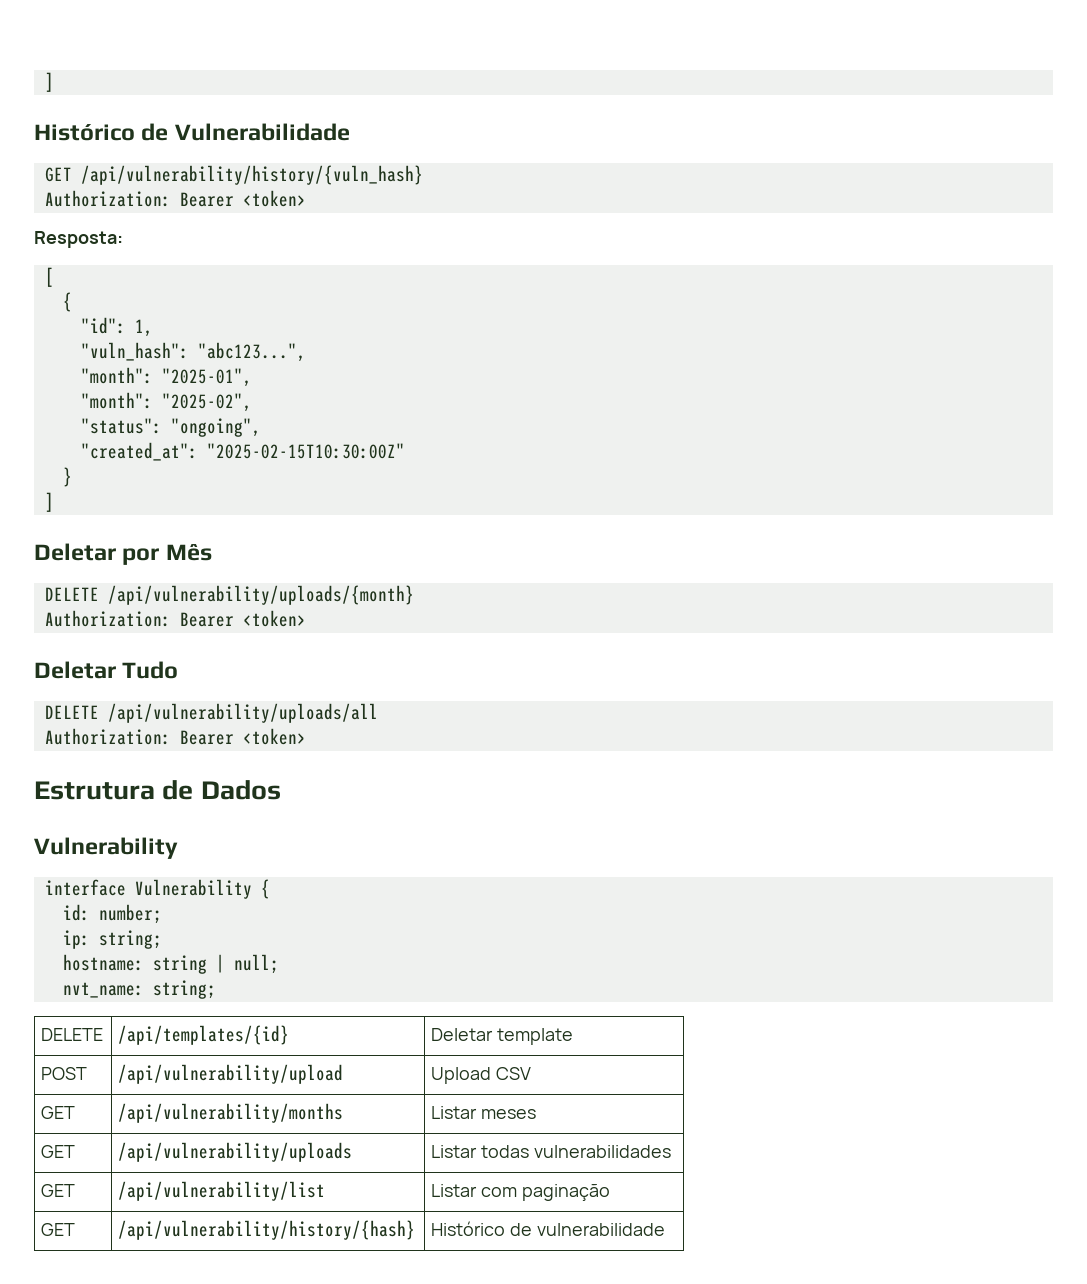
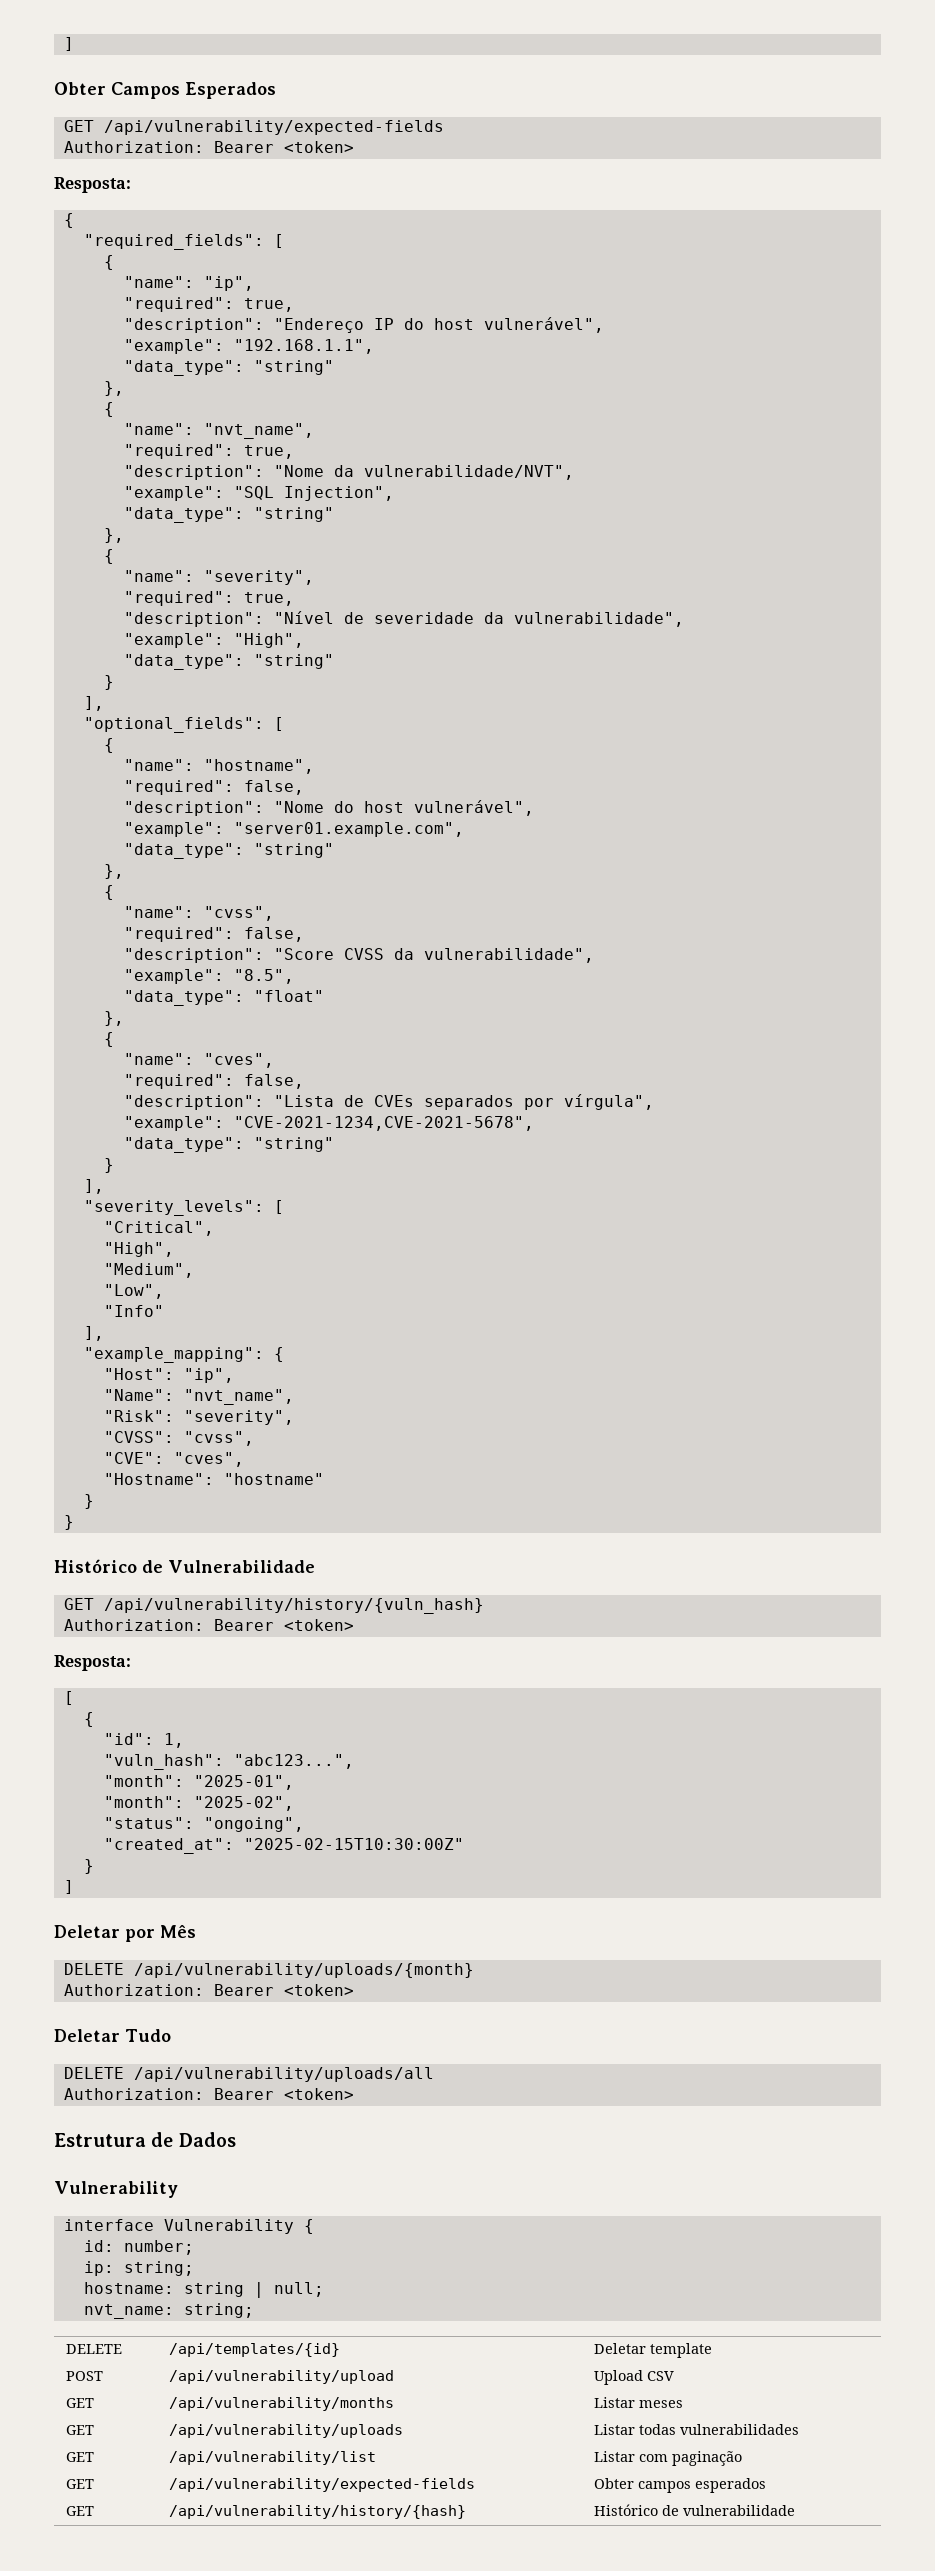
[44,72,54,92] ] -> [63,37,74,51] [54,82,276,99] [63,120,444,135] [63,141,354,153] [54,177,131,193] [63,213,74,228] [83,234,284,250] [103,255,114,270] [123,276,254,291] [123,297,294,312] [123,317,604,333] [123,339,374,354] [123,360,334,376] [103,381,124,396] [103,402,114,417] [123,423,314,439] [123,444,294,459] [123,465,574,480] [123,486,394,501] [123,507,334,523] [103,528,124,543] [103,549,114,564] [123,570,314,585] [123,591,294,606] [123,611,684,627] [123,633,304,648] [123,654,334,670] [103,675,114,690] [83,696,104,711] [83,717,284,733] [103,738,114,753] [123,759,314,774] [123,780,304,795] [123,800,534,816] [123,822,464,837] [123,843,334,859] [103,864,124,879] [103,885,114,900] [123,906,274,921] [123,927,304,942] [123,948,594,963] [123,969,294,984] [123,990,324,1006] [103,1011,124,1026] [103,1032,114,1047] [123,1053,274,1068] [123,1074,304,1089] [123,1094,654,1110] [123,1116,534,1131] [123,1137,334,1153] [103,1158,114,1173] [83,1179,104,1194] [83,1200,284,1216] [103,1221,214,1236] [103,1242,174,1257] [103,1263,194,1278] [103,1284,164,1299] [103,1305,164,1317] [83,1326,104,1341] [83,1347,284,1363] [103,1368,234,1383] [103,1389,294,1405] [103,1410,294,1425] [103,1431,254,1446] [103,1452,244,1467] [103,1473,324,1485] [83,1494,94,1509] [63,1515,74,1530] ] // Obter Campos Esperados // GET /api/vulnerability/expected-fields // Authorization: Bearer <token> // Resposta: // { // "required_fields": [ // { // "name": "ip", // "required": true, // "description": "Endereço IP do host vulnerável", // "example": "192.168.1.1", // "data_type": "string" // }, // { // "name": "nvt_name", // "required": true, // "description": "Nome da vulnerabilidade/NVT", // "example": "SQL Injection", // "data_type": "string" // }, // { // "name": "severity", // "required": true, // "description": "Nível de severidade da vulnerabilidade", // "example": "High", // "data_type": "string" // } // ], // "optional_fields": [ // { // "name": "hostname", // "required": false, // "description": "Nome do host vulnerável", // "example": "server01.example.com", // "data_type": "string" // }, // { // "name": "cvss", // "required": false, // "description": "Score CVSS da vulnerabilidade", // "example": "8.5", // "data_type": "float" // }, // { // "name": "cves", // "required": false, // "description": "Lista de CVEs separados por vírgula", // "example": "CVE-2021-1234,CVE-2021-5678", // "data_type": "string" // } // ], // "severity_levels": [ // "Critical", // "High", // "Medium", // "Low", // "Info" // ], // "example_mapping": { // "Host": "ip", // "Name": "nvt_name", // "Risk": "severity", // "CVSS": "cvss", // "CVE": "cves", // "Hostname": "hostname" // } // }
(611, 1192) none -> [65,2479,94,2489] [168,2478,475,2492] [593,2478,766,2493] // GET | /api/vulnerability/expected-fields | Obter campos esperados

